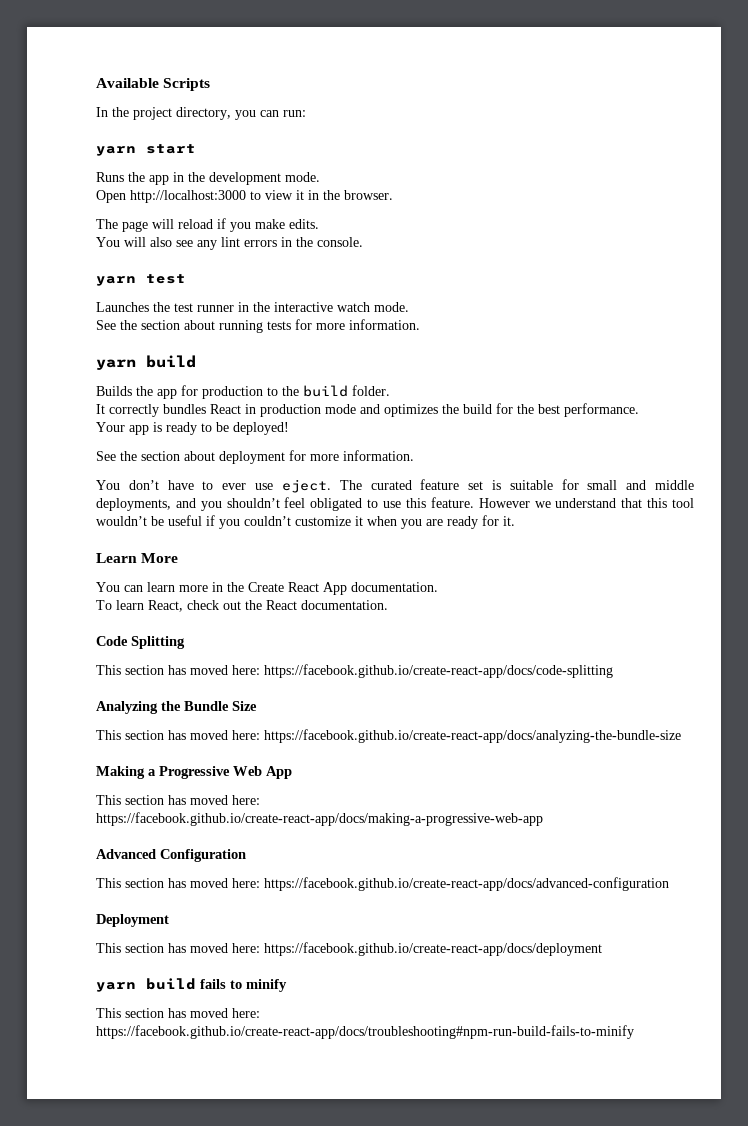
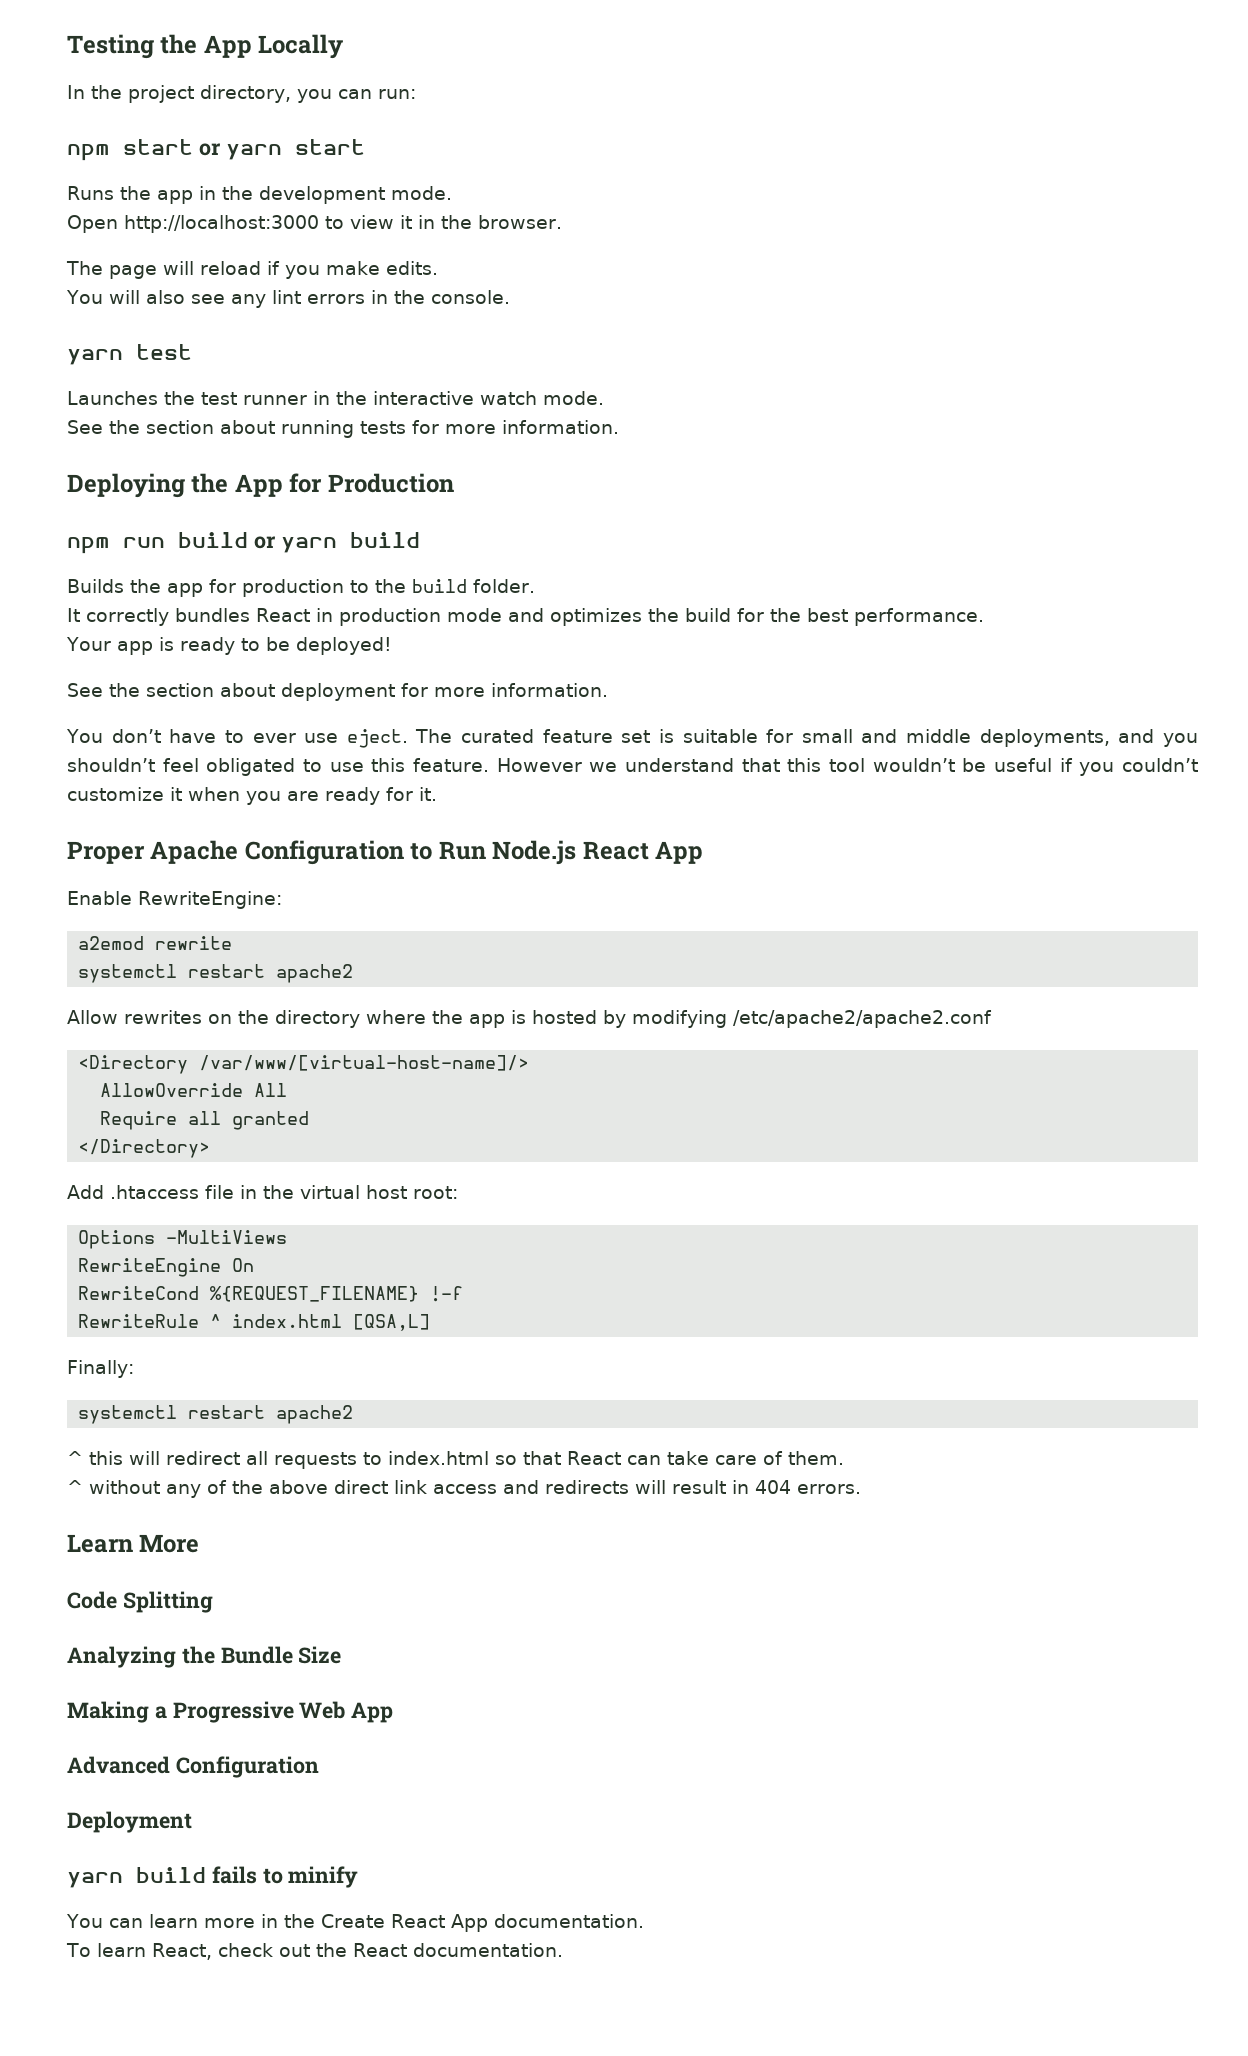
[96,78,211,91] Available Scripts -> [67,34,344,59] Testing the App Locally
(306, 113) none -> [67,139,221,161] npm start or
(420, 324) none -> [67,473,454,498] [67,532,276,554] Deploying the App for Production // npm run build or
[96,553,179,563] Learn More -> [67,840,704,865] [67,891,282,909] [78,936,233,950] [78,964,354,983] [67,1010,992,1028] [78,1055,530,1074] [100,1083,288,1097] [100,1111,310,1130] [78,1139,211,1158] [67,1185,458,1199] [78,1230,288,1249] [78,1258,255,1277] [78,1286,464,1302] [78,1314,431,1331] [67,1360,134,1378] [78,1405,354,1424] [67,1451,844,1469] [67,1480,861,1498] [67,1534,200,1553] [67,1591,213,1613] [67,1646,342,1668] [67,1701,394,1723] [67,1756,319,1778] [67,1811,192,1833] [67,1866,359,1888] Proper Apache Configuration to Run Node.js React App // Enable RewriteEngine: // a2emod rewrite // systemctl restart apache2 // Allow rewrites on the directory where the app is hosted by modifying /etc/apache2/apache2.conf // <Directory /var/www/[virtual-host-name]/> // AllowOverride All // Require all granted // </Directory> // Add .htaccess file in the virtual host root: // Options -MultiViews // RewriteEngine On // RewriteCond %{REQUEST_FILENAME} !-f // RewriteRule ^ index.html [QSA,L] // Finally: // systemctl restart apache2 // ^ this will redirect all requests to index.html so that React can take care of them. // ^ without any of the above direct link access and redirects will result in 404 errors. // Learn More // Code Splitting // Analyzing the Bundle Size // Making a Progressive Web App // Advanced Configuration // Deployment // yarn build fails to minify
[96,636,185,649] [96,664,613,678] [96,701,257,714] [96,729,681,743] [96,766,292,779] [96,795,260,805] [96,812,543,826] [96,849,246,862] [96,877,669,891] [96,914,169,927] [96,942,602,956] [96,978,287,992] [96,1008,260,1018] [96,1025,634,1039] // Code Splitting // This section has moved here: https://facebook.github.io/create-react-app/docs/code-splitting // Analyzing the Bundle Size // This section has moved here: https://facebook.github.io/create-react-app/docs/analyzing-the-bundle-size // Making a Progressive Web App // This section has moved here: https://facebook.github.io/create-react-app/docs/making-a-progressive-web-app // Advanced Configuration // This section has moved here: https://facebook.github.io/create-react-app/docs/advanced-configuration // Deployment // This section has moved here: https://facebook.github.io/create-react-app/docs/deployment // yarn build fails to minify // This section has moved here: https://facebook.github.io/create-react-app/docs/troubleshooting#npm-run-build-fails-to-minify -> (563, 1950) none

